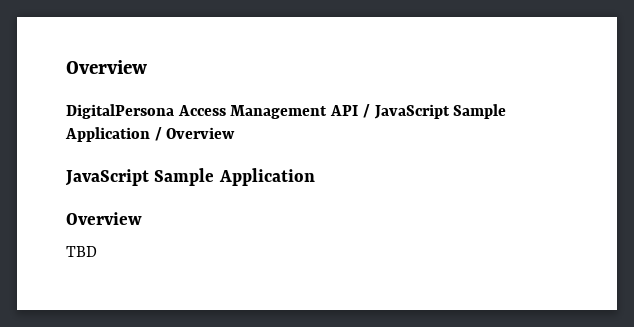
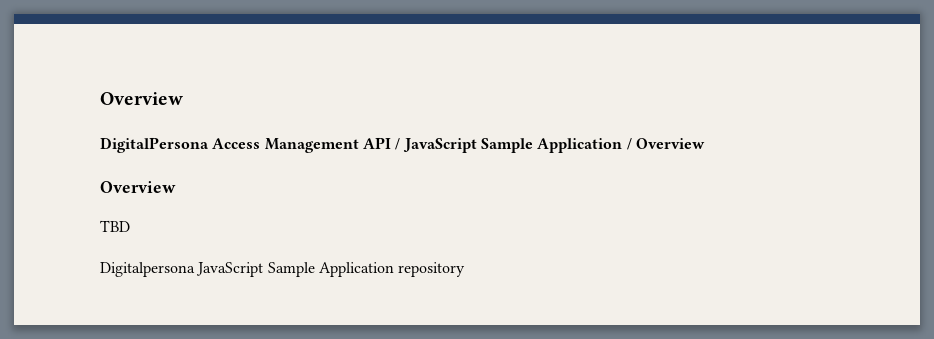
[65,168,315,186] [66,212,142,225] [66,246,97,257] JavaScript Sample Application // Overview // TBD -> [100,181,176,193] [100,220,130,232] [100,262,466,277] Overview // TBD // Digitalpersona JavaScript Sample Application repository

